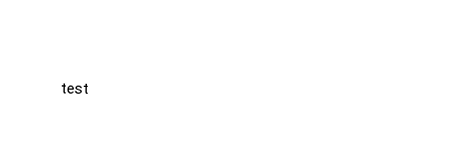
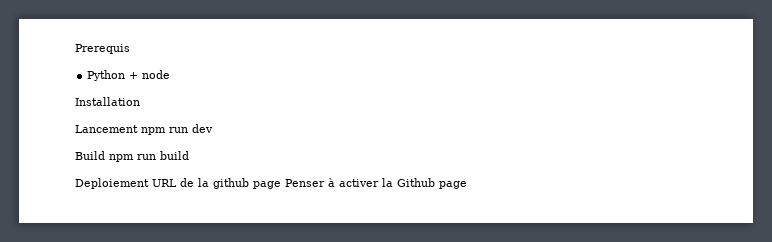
[60,83,89,94] test -> [75,44,130,54] [87,70,171,81] [75,97,140,106] [75,124,213,135] [75,151,189,162] [75,178,467,189] Prerequis // Python + node // Installation // Lancement npm run dev // Build npm run build // Deploiement URL de la github page Penser à activer la Github page

